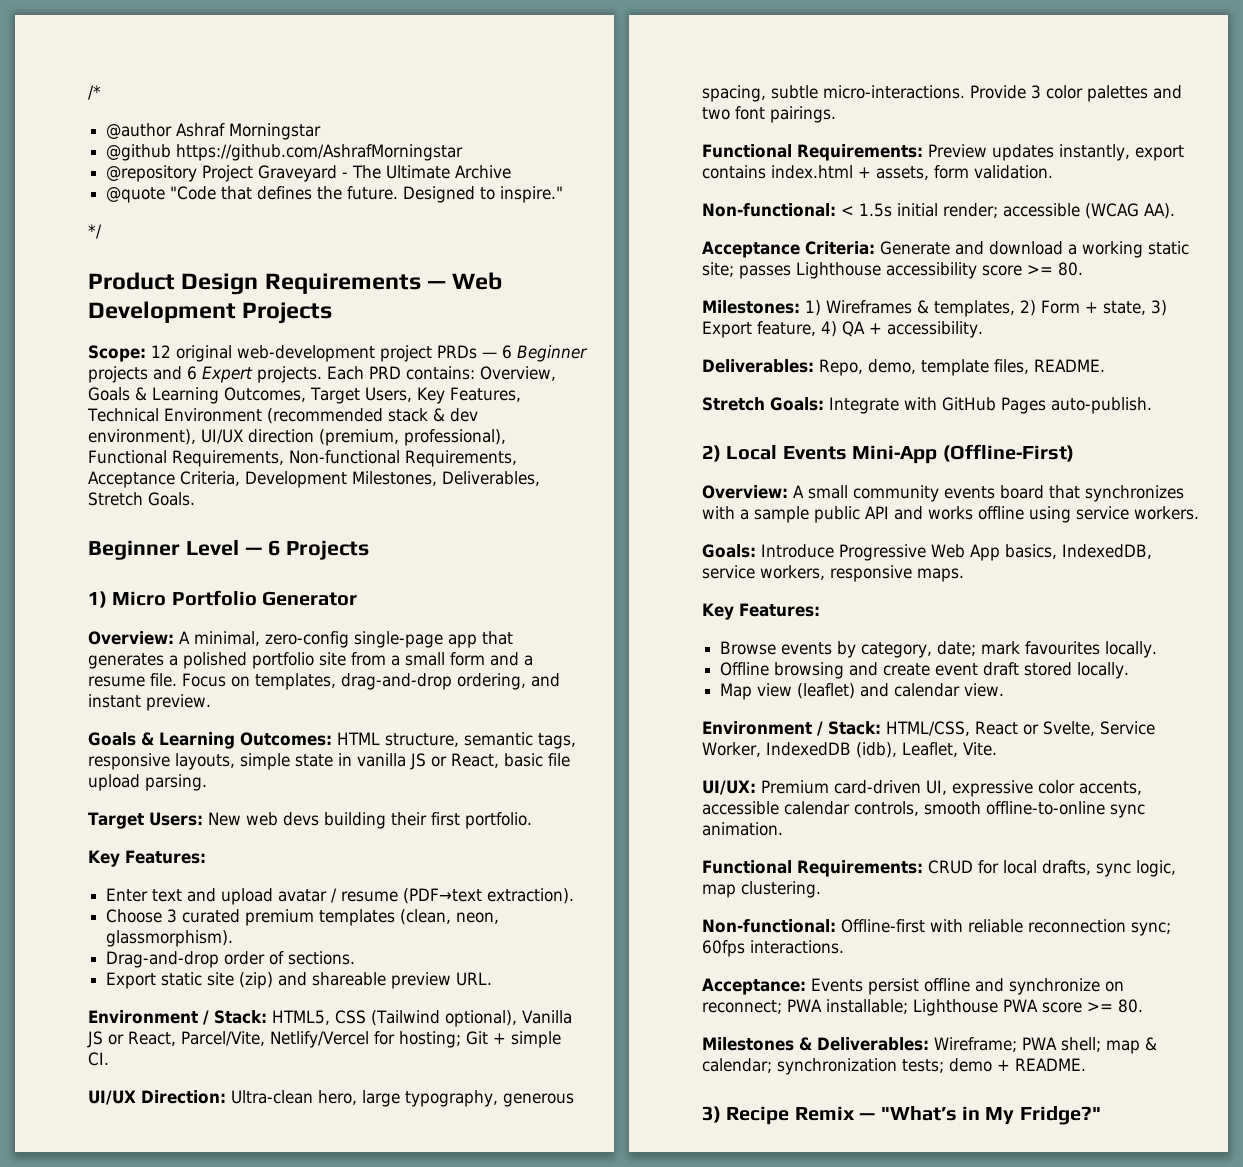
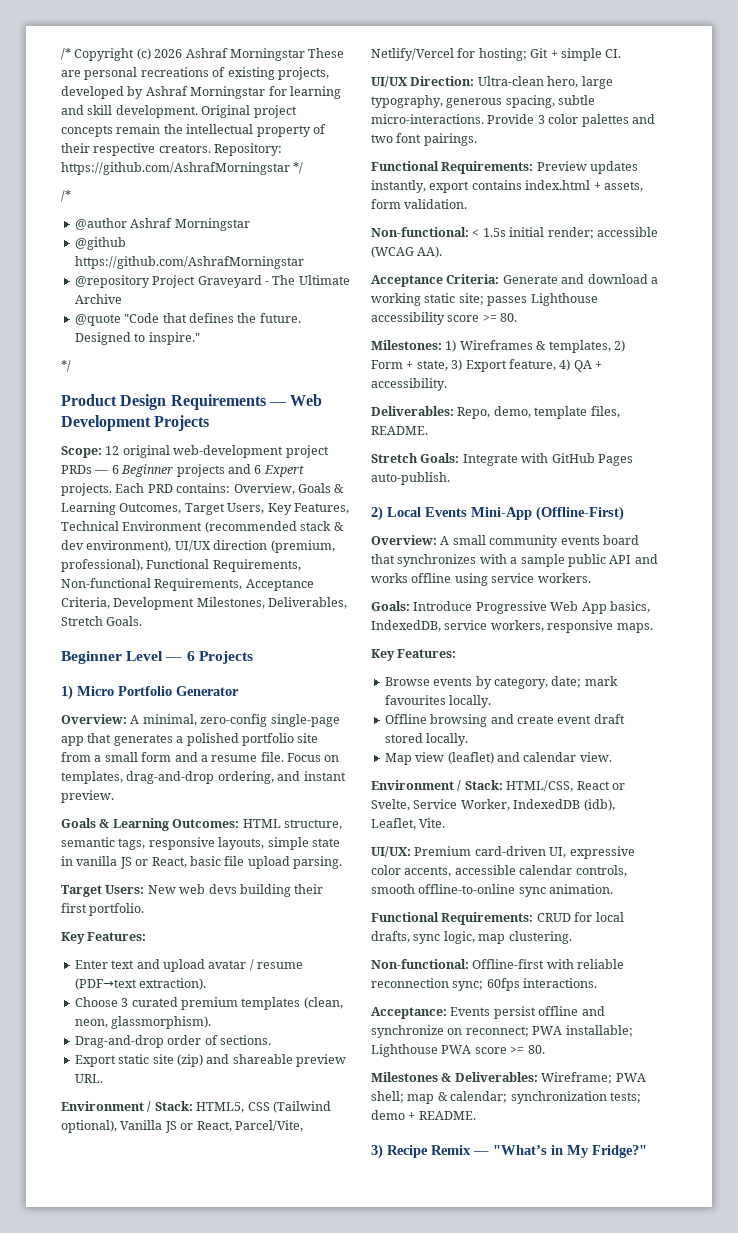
[88,85,101,100] /* -> [61,48,345,61] [61,67,329,80] [61,86,341,99] [61,105,297,118] [61,124,326,137] [61,143,283,156] [61,162,304,175] [61,190,71,202] /* Copyright (c) 2026 Ashraf Morningstar These are personal recreations of existing projects, developed by Ashraf Morningstar for learning and skill development. Original project concepts remain the intellectual property of their respective creators. Repository: https://github.com/AshrafMorningstar */ // /*

